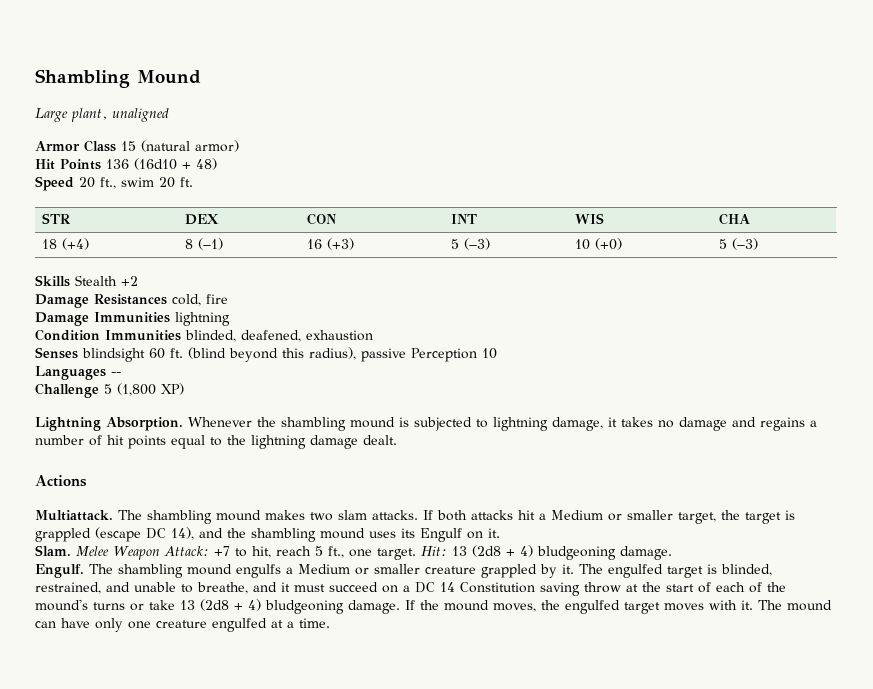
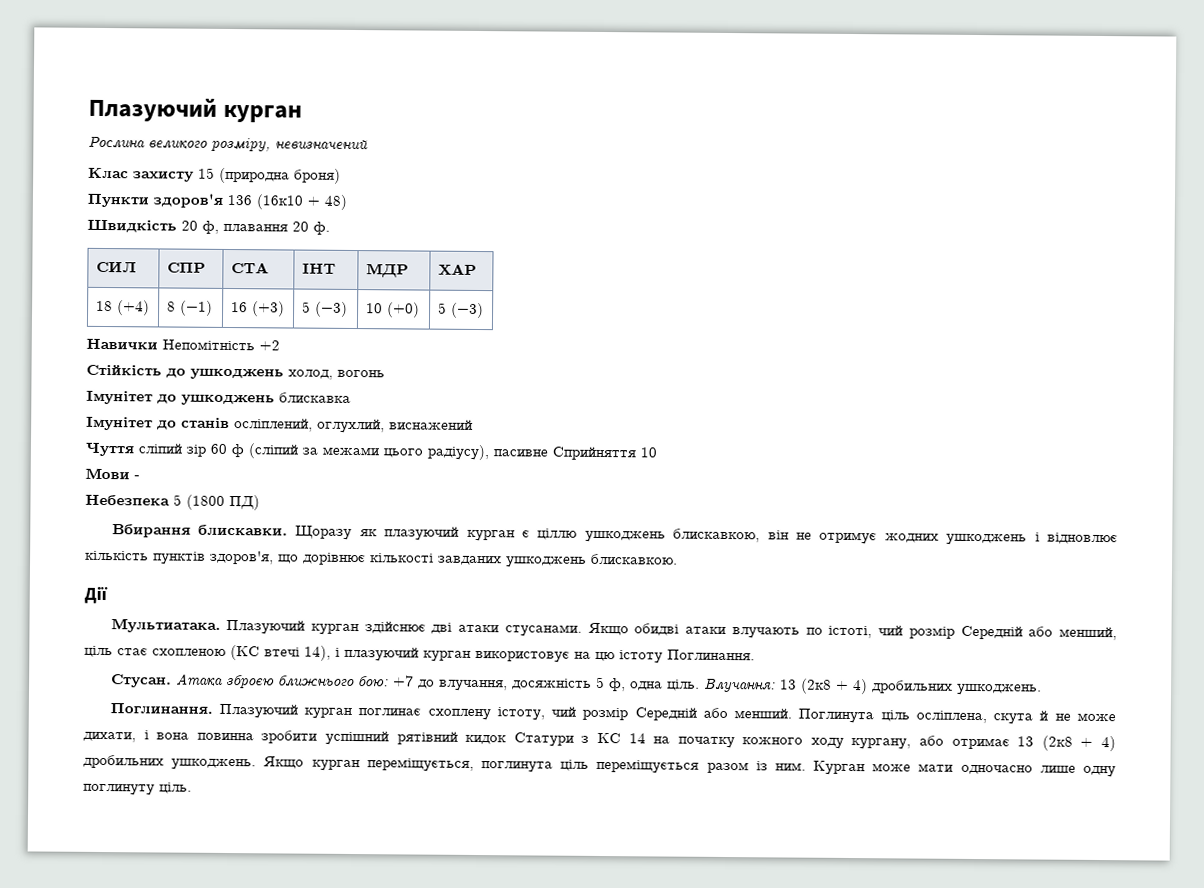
[35,69,201,88] [35,108,169,122] [35,140,239,152] [35,158,217,170] [35,176,193,191] [41,213,70,224] [184,214,219,225] [306,213,337,225] [450,214,477,224] [574,213,604,224] [718,213,750,225] Shambling Mound // Large plant, unaligned // Armor Class 15 (natural armor) // Hit Points 136 (16d10 + 48) // Speed 20 ft., swim 20 ft. // STR | DEX | CON | INT | WIS | CHA -> [88,96,302,123] [88,135,368,153] [88,167,341,184] [87,193,347,210] [87,219,330,235] [95,260,137,274] [166,262,206,273] [230,262,269,275] [301,262,336,275] [365,263,409,278] [437,263,477,275] Плазуючий курган // Рослина великого розміру, невизначений // Клас захисту 15 (природна броня) // Пункти здоров'я 136 (16к10 + 48) // Швидкість 20 ф, плавання 20 ф. // СИЛ | СПР | СТА | ІНТ | МДР | ХАР
[35,275,117,287] Skills Stealth -> [86,337,255,351] Навички Непомітність
[35,294,228,308] [35,312,230,326] [35,329,373,342] [35,347,497,362] [35,366,121,380] [35,383,184,398] [35,417,817,431] [35,435,397,449] [35,475,87,487] [35,510,795,524] [35,527,500,542] [35,545,672,560] [35,564,772,578] [35,582,786,596] [35,599,832,614] [35,618,330,632] Damage Resistances cold, fire // Damage Immunities lightning // Condition Immunities blinded, deafened, exhaustion // Senses blindsight 60 ft. (blind beyond this radius), passive Perception 10 // Languages -- // Challenge 5 (1,800 XP) // Lightning Absorption. Whenever the shambling mound is subjected to lightning damage, it takes no damage and regains a number of hit points equal to the lightning damage dealt. // Actions // Multiattack. The shambling mound makes two slam attacks. If both attacks hit a Medium or smaller target, the target is grappled (escape DC 14), and the shambling mound uses its Engulf on it. // Slam. Melee Weapon Attack: +7 to hit, reach 5 ft., one target. Hit: 13 (2d8 + 4) bludgeoning damage. // Engulf. The shambling mound engulfs a Medium or smaller creature grappled by it. The engulfed target is blinded, restrained, and unable to breathe, and it must succeed on a DC 14 Constitution saving throw at the start of each of the mound's turns or take 13 (2d8 + 4) bludgeoning damage. If the mound moves, the engulfed target moves with it. The mound can have only one creature engulfed at a time. -> [86,364,385,380] [86,390,351,406] [86,416,473,434] [85,441,657,461] [85,467,140,480] [85,493,260,511] [111,524,1118,546] [85,550,678,568] [84,586,108,605] [110,618,1118,641] [84,645,755,664] [110,673,1042,696] [109,703,1117,725] [83,730,1117,752] [83,754,1116,778] [83,782,192,796] Стійкість до ушкоджень холод, вогонь // Імунітет до ушкоджень блискавка // Імунітет до станів осліплений, оглухлий, виснажений // Чуття сліпий зір 60 ф (сліпий за межами цього радіусу), пасивне Сприйняття 10 // Мови - // Небезпека 5 (1800 ПД) // Вбирання блискавки. Щоразу як плазуючий курган є ціллю ушкоджень блискавкою, він не отримує жодних ушкоджень і відновлює кількість пунктів здоров'я, що дорівнює кількості завданих ушкоджень блискавкою. // Дії // Мультиатака. Плазуючий курган здійснює дві атаки стусанами. Якщо обидві атаки влучають по істоті, чий розмір Середній або менший, ціль стає схопленою (КС втечі 14), і плазуючий курган використовує на цю істоту Поглинання. // Стусан. Атака зброєю ближнього бою: +7 до влучання, досяжність 5 ф, одна ціль. Влучання: 13 (2к8 + 4) дробильних ушкоджень. // Поглинання. Плазуючий курган поглинає схоплену істоту, чий розмір Середній або менший. Поглинута ціль осліплена, скута й не може дихати, і вона повинна зробити успішний рятівний кидок Статури з КС 14 на початку кожного ходу кургану, або отримає 13 (2к8 + 4) дробильних ушкоджень. Якщо курган переміщується, поглинута ціль переміщується разом із ним. Курган може мати одночасно лише одну поглинуту ціль.

